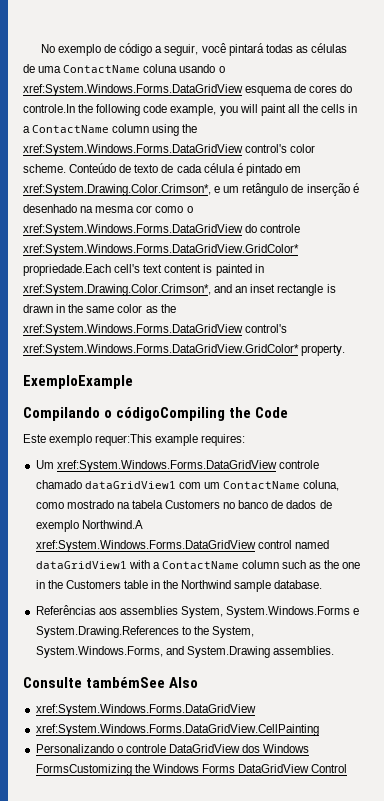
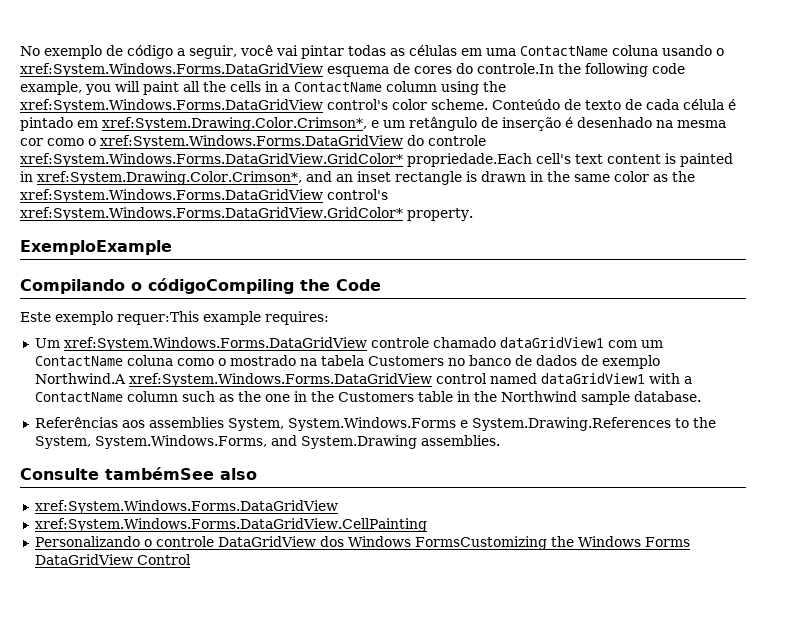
[228,43,264,56] pintará -> [275,45,344,59] vai pintar
[23,64,35,73] de -> [460,48,482,56] em
[303,480,340,491] [35,502,64,509] coluna, como -> [126,355,226,366] coluna como o
[169,677,199,688] Also -> [220,468,257,480] also

